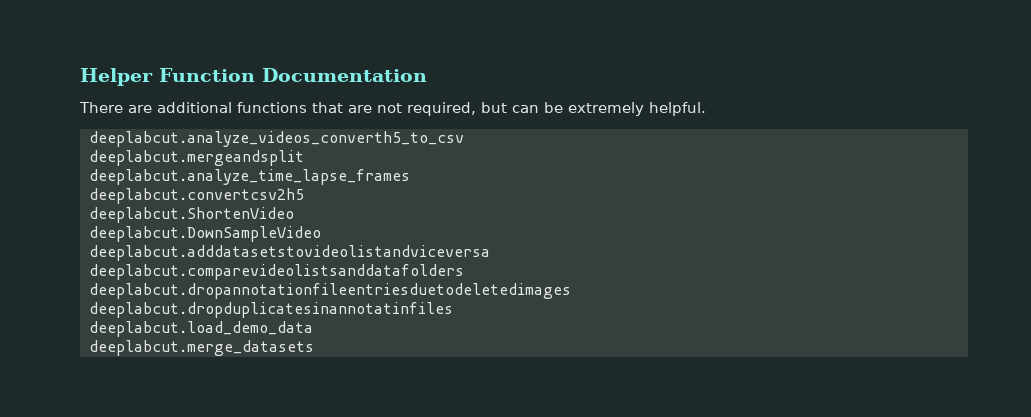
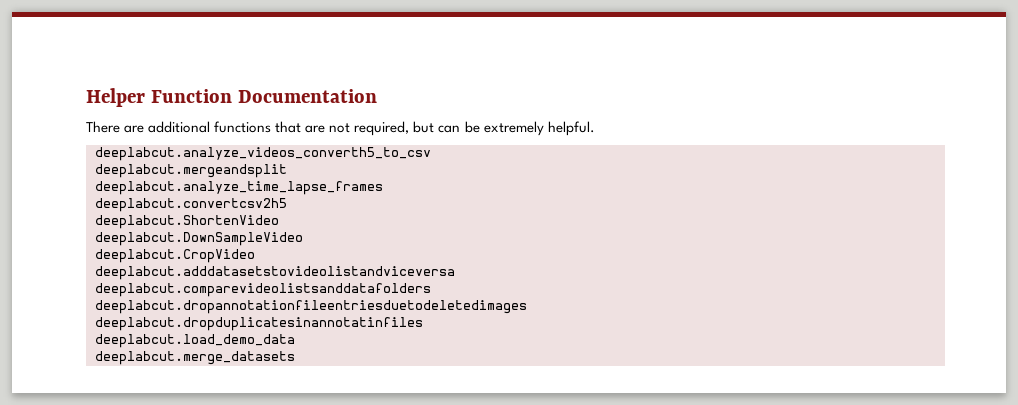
(321, 234) none -> [95,249,255,263] // deeplabcut.CropVideo

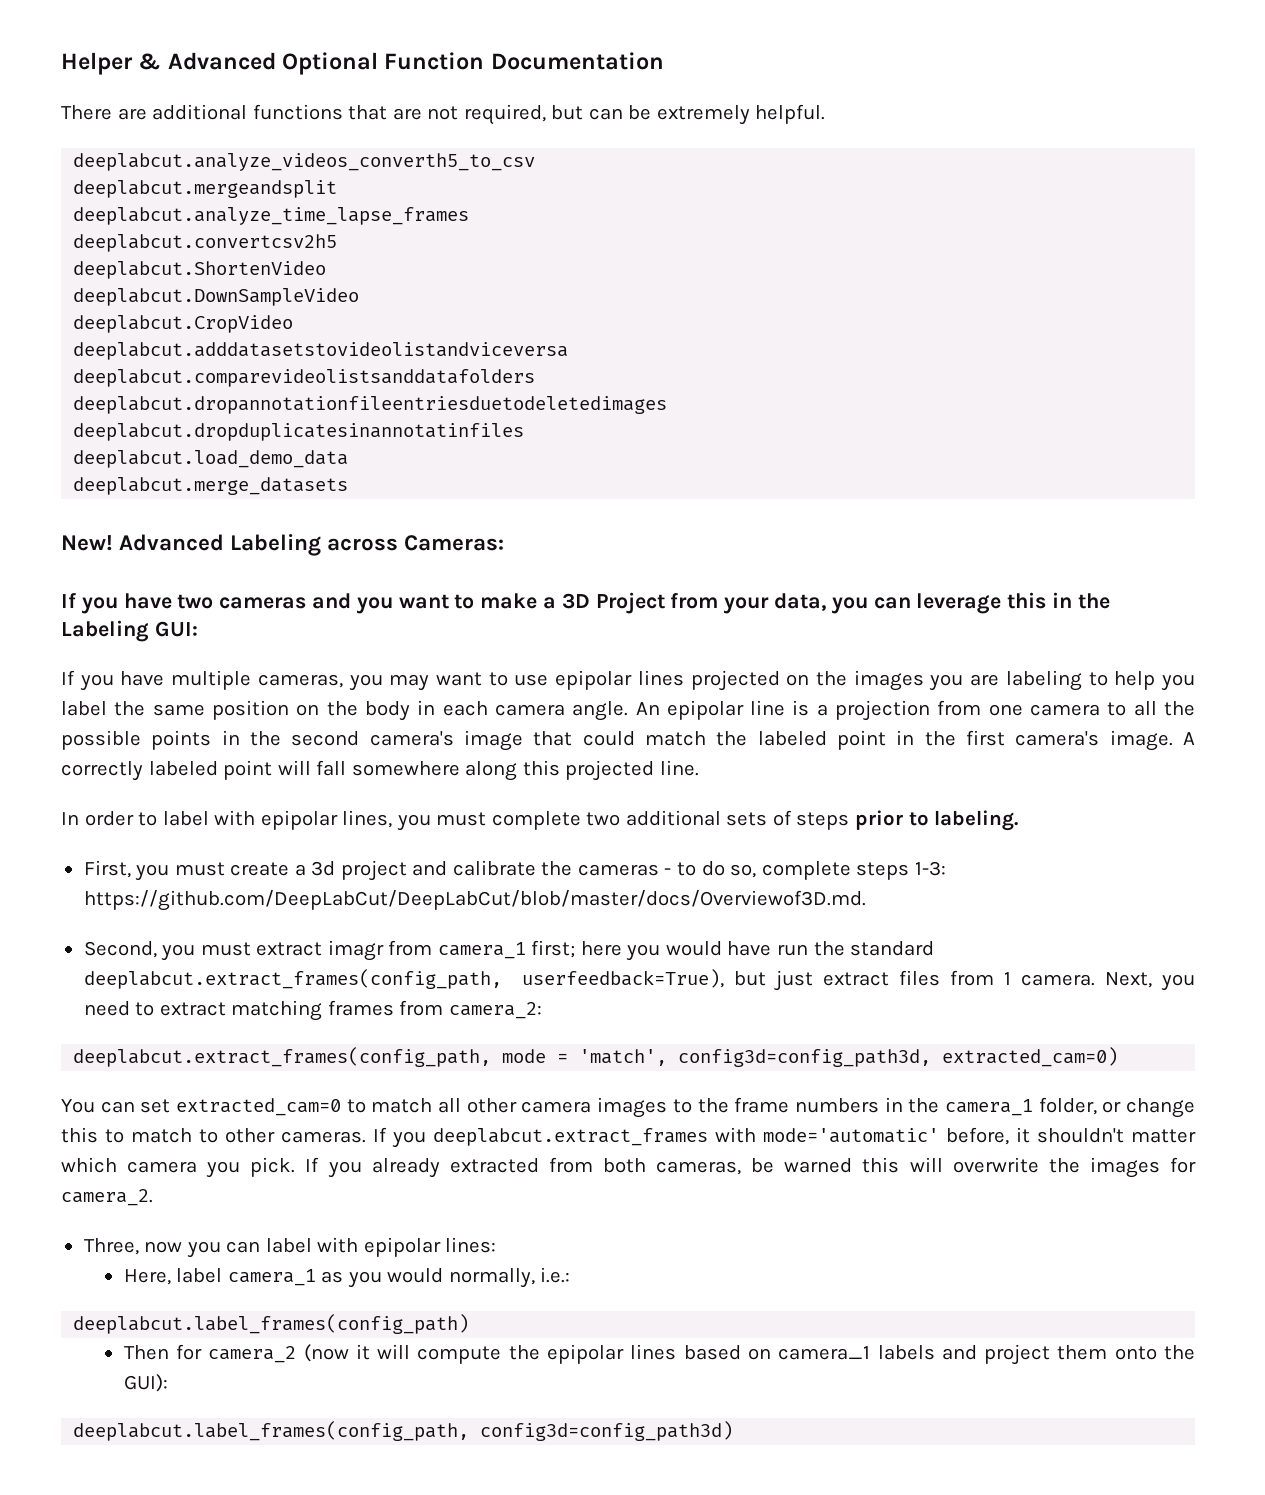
(145, 97) none -> [138,52,379,75] & Advanced Optional
(295, 358) none -> [61,534,505,556] [61,592,1110,614] [61,620,198,642] [61,670,1195,691] [61,700,1196,721] [61,730,1195,751] [61,760,699,781] [61,810,1019,831] [83,860,946,881] [83,890,866,911] [83,940,935,961] [83,969,1195,991] [83,1000,542,1021] [73,1047,1119,1067] [61,1097,1196,1118] [61,1127,1196,1148] [61,1157,1196,1178] [61,1189,153,1206] [83,1237,497,1258] [123,1267,571,1288] [73,1314,470,1334] [123,1344,1195,1365] [123,1374,168,1392] [73,1421,734,1441] // New! Advanced Labeling across Cameras: // If you have two cameras and you want to make a 3D Project from your data, you can leverage this in the Labeling GUI: // If you have multiple cameras, you may want to use epipolar lines projected on the images you are labeling to help you label the same position on the body in each camera angle. An epipolar line is a projection from one camera to all the possible points in the second camera's image that could match the labeled point in the first camera's image. A correctly labeled point will fall somewhere along this projected line. // In order to label with epipolar lines, you must complete two additional sets of steps prior to labeling. // First, you must create a 3d project and calibrate the cameras - to do so, complete steps 1-3: https://github.com/DeepLabCut/DeepLabCut/blob/master/docs/Overviewof3D.md. // Second, you must extract imagr from camera_1 first; here you would have run the standard deeplabcut.extract_frames(config_path, userfeedback=True), but just extract files from 1 camera. Next, you need to extract matching frames from camera_2: // deeplabcut.extract_frames(config_path, mode = 'match', config3d=config_path3d, extracted_cam=0) // You can set extracted_cam=0 to match all other camera images to the frame numbers in the camera_1 folder, or change this to match to other cameras. If you deeplabcut.extract_frames with mode='automatic' before, it shouldn't matter which camera you pick. If you already extracted from both cameras, be warned this will overwrite the images for camera_2. // Three, now you can label with epipolar lines: // Here, label camera_1 as you would normally, i.e.: // deeplabcut.label_frames(config_path) // Then for camera_2 (now it will compute the epipolar lines based on camera_1 labels and project them onto the GUI): // deeplabcut.label_frames(config_path, config3d=config_path3d)

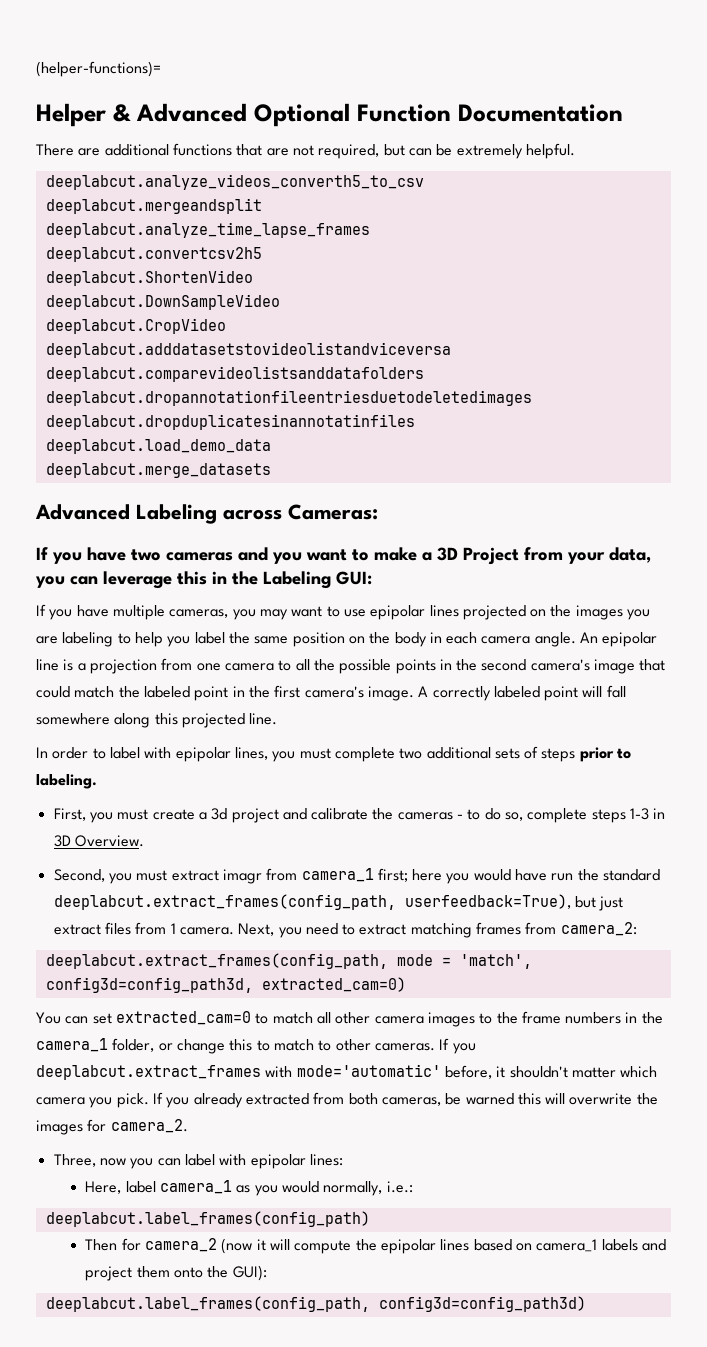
(61, 63) none -> [36,61,161,77] (helper-functions)= //
[61,535,113,551] New! -> (271, 470) none
[914,861,946,876] [83,890,866,911] 1-3: https://github.com/DeepLabCut/DeepLabCut/blob/master/docs/Overviewof3D.md. -> [630,808,666,820] [53,835,144,847] 1-3 in 3D Overview.

